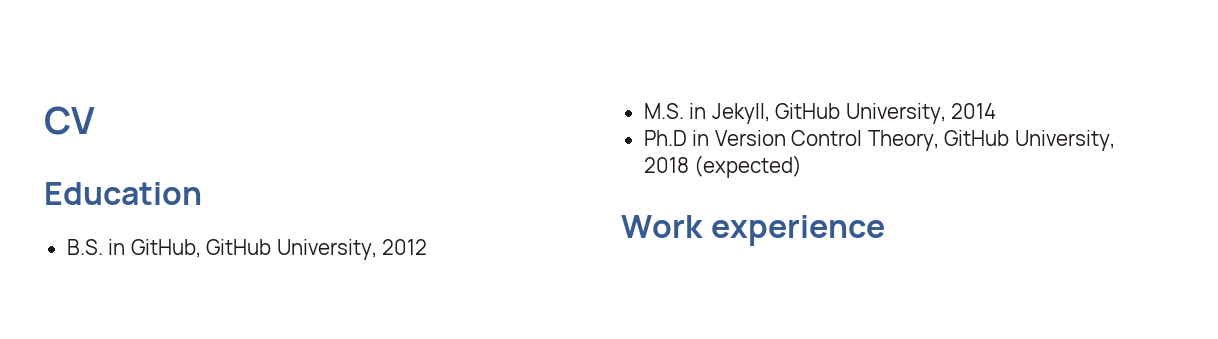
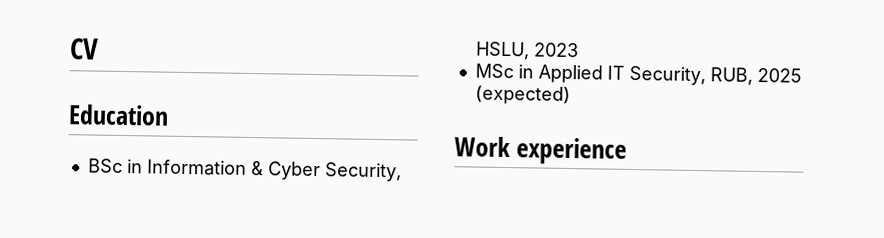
[66,239,428,260] [643,103,997,124] [643,130,1115,151] [643,157,689,173] B.S. in GitHub, GitHub University, 2012 // M.S. in Jekyll, GitHub University, 2014 // Ph.D in Version Control Theory, GitHub University, 2018 -> [87,158,402,182] [474,41,579,60] [474,63,802,86] BSc in Information & Cyber Security, HSLU, 2023 // MSc in Applied IT Security, RUB, 2025

